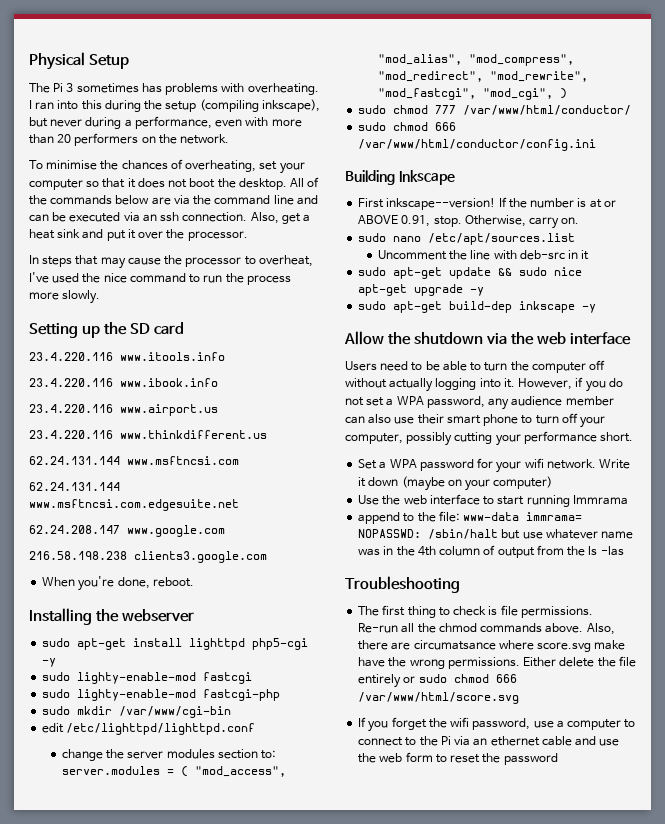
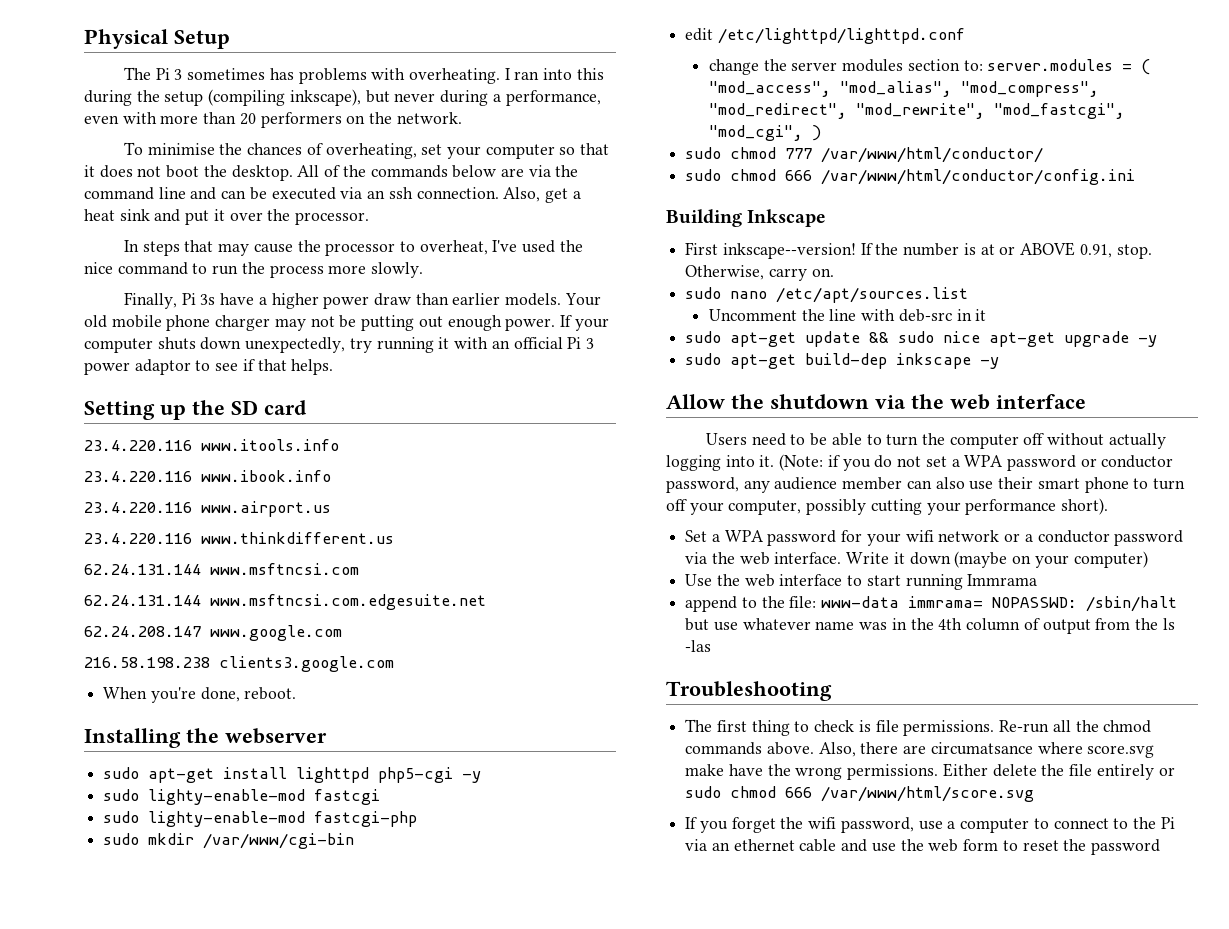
(101, 297) none -> [123,292,601,309] [84,315,609,331] [84,337,594,353] [84,359,334,375] // Finally, Pi 3s have a higher power draw than earlier models. Your old mobile phone charger may not be putting out enough power. If your computer shuts down unexpectedly, try running it with an official Pi 3 power adaptor to see if that helps.
[518,378,573,390] However, -> [779,454,824,471] (Note:
(424, 400) none -> [1006,455,1174,471] password or conductor
[600,432,634,442] short. -> [1061,498,1109,515] short).
[546,459,596,469] network. -> [938,530,1184,546] [685,552,842,565] network or a conductor password via the web interface.

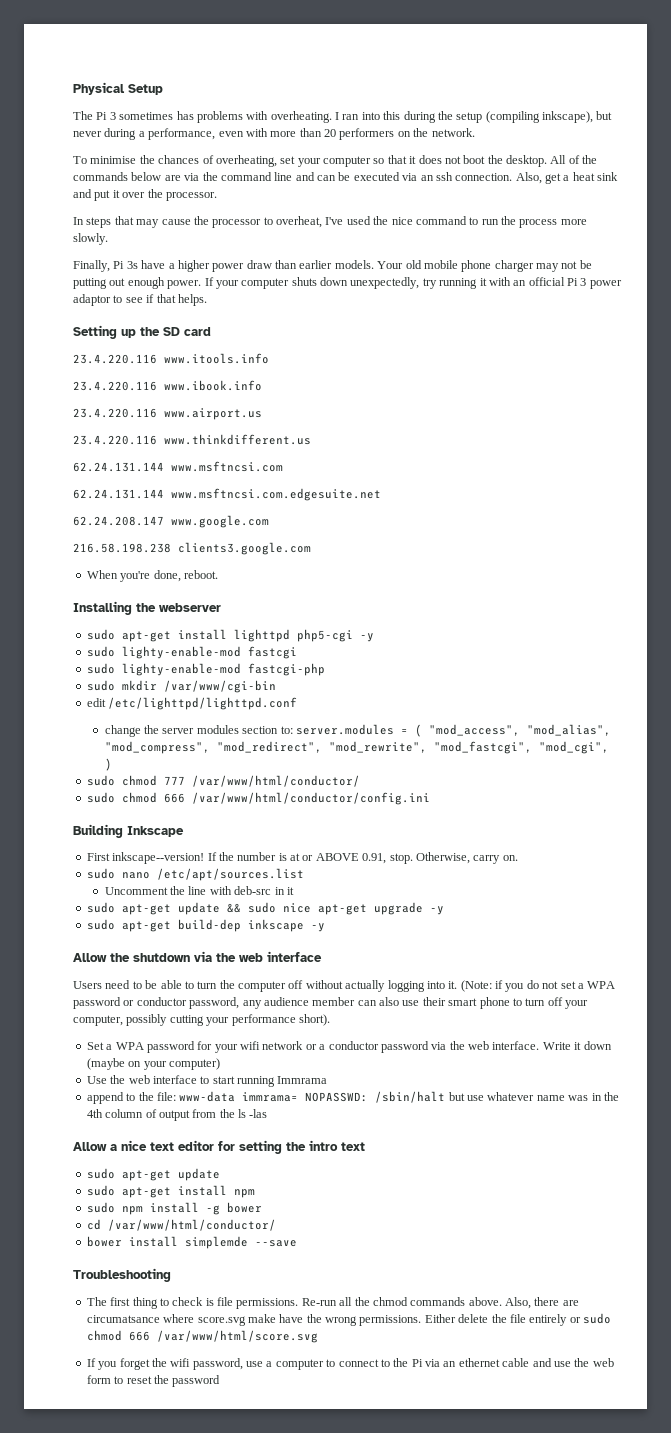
(712, 646) none -> [73,1140,365,1154] [86,1168,220,1181] [86,1185,255,1198] [86,1202,262,1215] [86,1219,276,1231] [86,1236,297,1249] // Allow a nice text editor for setting the intro text // sudo apt-get update // sudo apt-get install npm // sudo npm install -g bower // cd /var/www/html/conductor/ // bower install simplemde --save

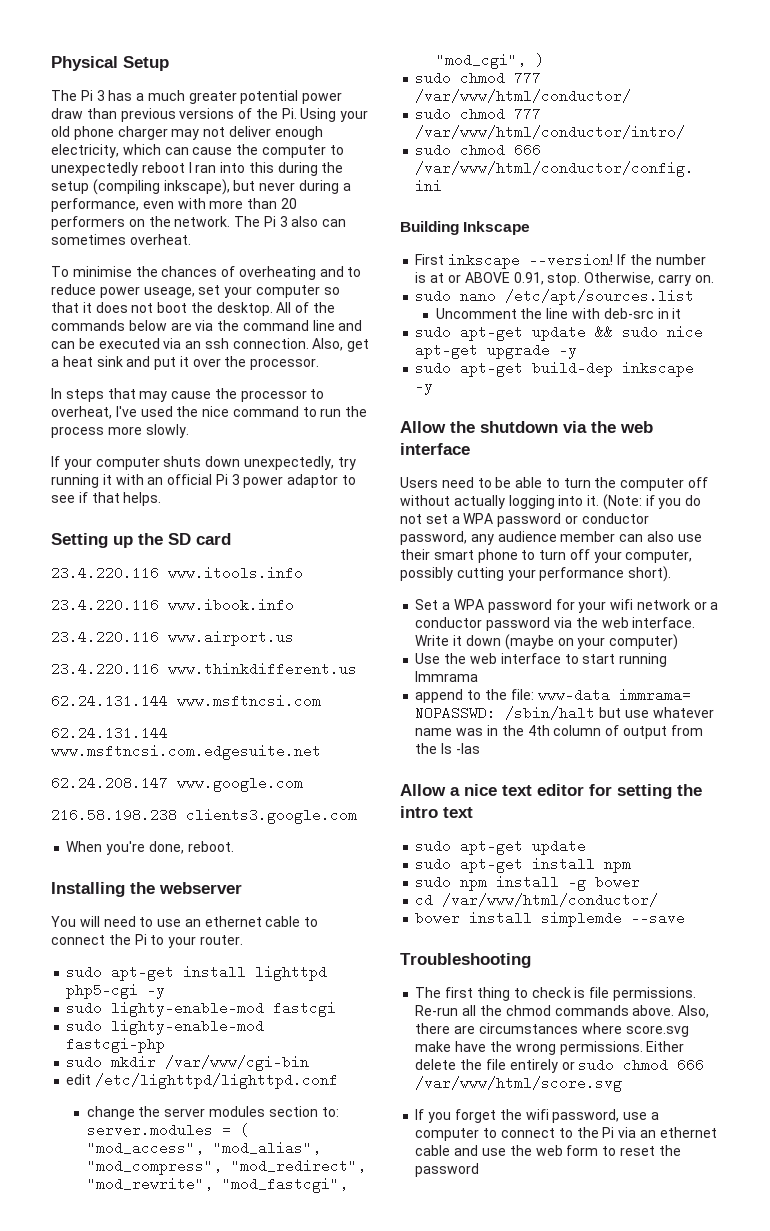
[119,111,332,123] sometimes has problems with overheating. -> [108,90,343,104] [51,108,369,122] [51,126,323,140] [51,144,344,158] [51,162,185,176] has a much greater potential power draw than previous versions of the Pi. Using your old phone charger may not deliver enough electricity, which can cause the computer to unexpectedly reboot
(475, 132) none -> [234,216,347,227] [51,234,191,245] The Pi 3 also can sometimes overheat.
[215,155,277,167] overheating, -> [238,266,362,280] [51,284,195,298] overheating and to reduce power useage,
[73,260,592,272] [73,277,202,289] Finally, Pi 3s have a higher power draw than earlier models. Your old mobile phone charger may not be putting out enough power. -> (189, 431) none
(221, 607) none -> [51,916,319,927] [51,934,243,948] // You will need to use an ethernet cable to connect the Pi to your router.
(360, 781) none -> [415,107,542,121] [415,125,686,139] // sudo chmod 777 /var/www/html/conductor/intro/
[112,852,205,864] inkscape--version! -> [448,253,614,269] inkscape --version!
[86,1315,160,1323] circumatsance -> [478,1023,578,1034] circumstances

